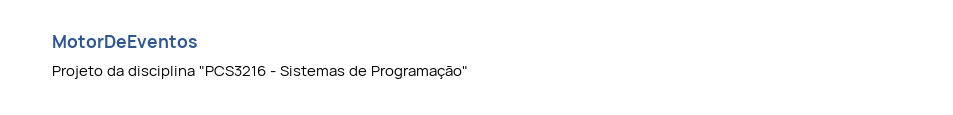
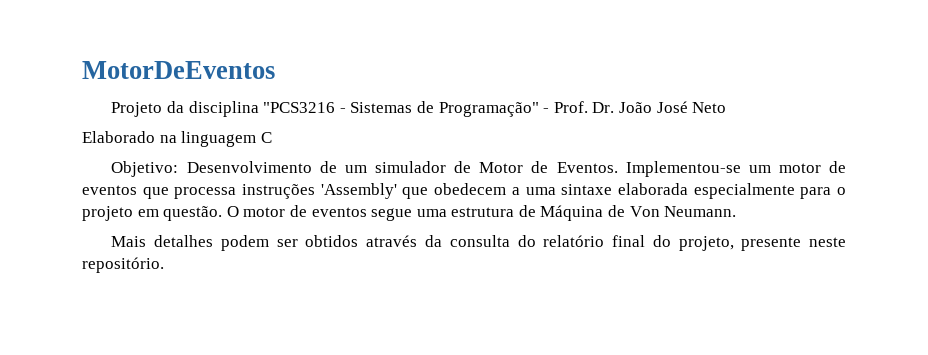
(469, 72) none -> [543,101,727,113] [82,131,272,147] [111,161,846,177] [82,183,846,199] [82,205,737,221] [111,235,847,251] [82,257,164,273] - Prof. Dr. João José Neto // Elaborado na linguagem C // Objetivo: Desenvolvimento de um simulador de Motor de Eventos. Implementou-se um motor de eventos que processa instruções 'Assembly' que obedecem a uma sintaxe elaborada especialmente para o projeto em questão. O motor de eventos segue uma estrutura de Máquina de Von Neumann. // Mais detalhes podem ser obtidos através da consulta do relatório final do projeto, presente neste repositório.

